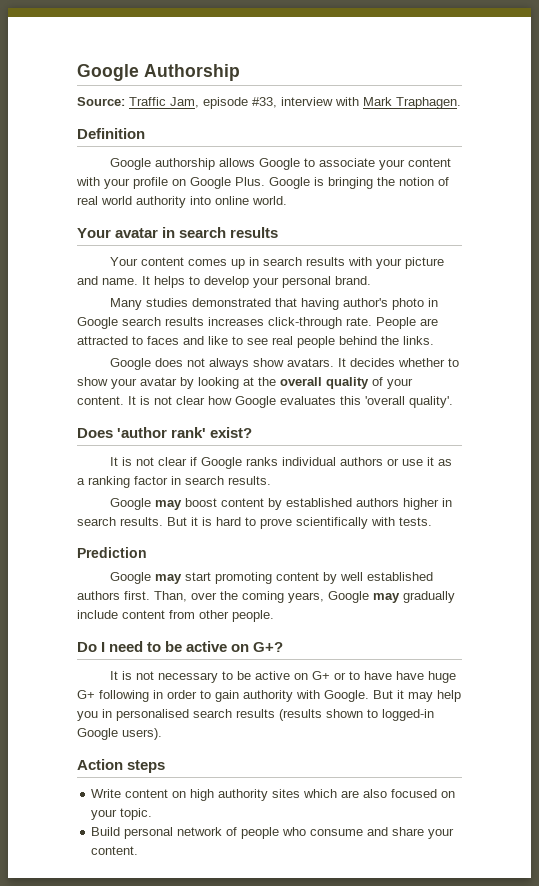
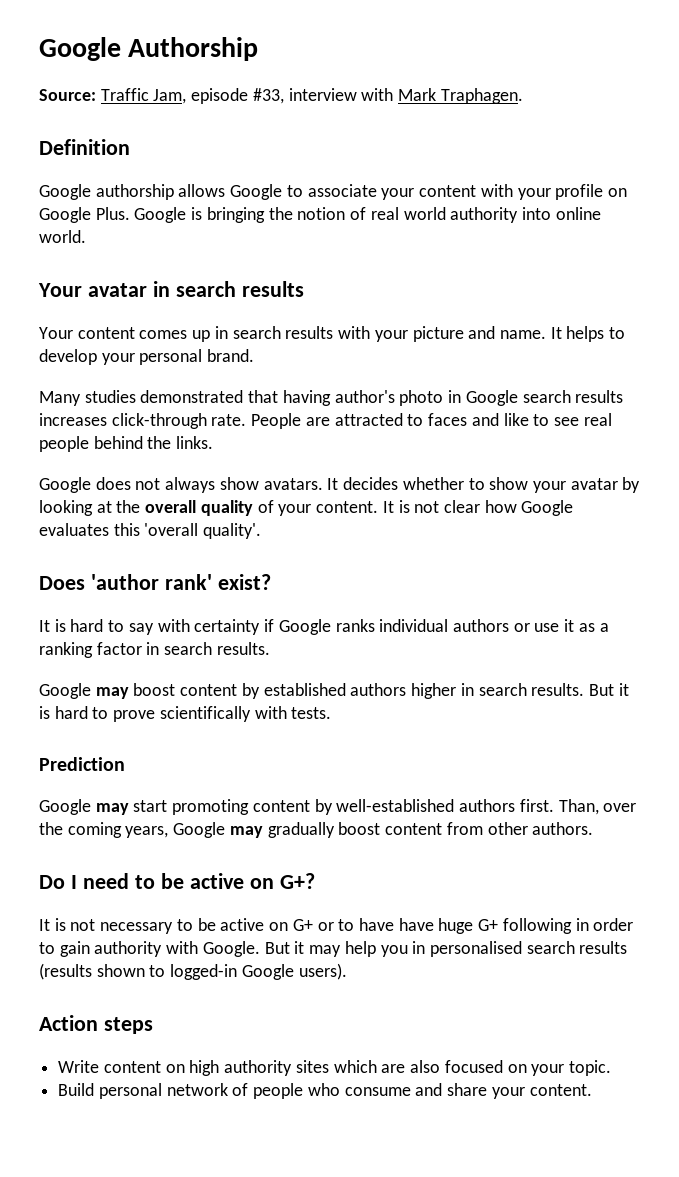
[135,457,187,466] not clear -> [70,619,261,635] hard to say with certainty
[339,572,433,581] well established -> [336,799,455,812] well-established
[77,610,118,619] include -> [338,822,381,835] boost
[232,610,274,622] people. -> [532,822,594,835] authors.

